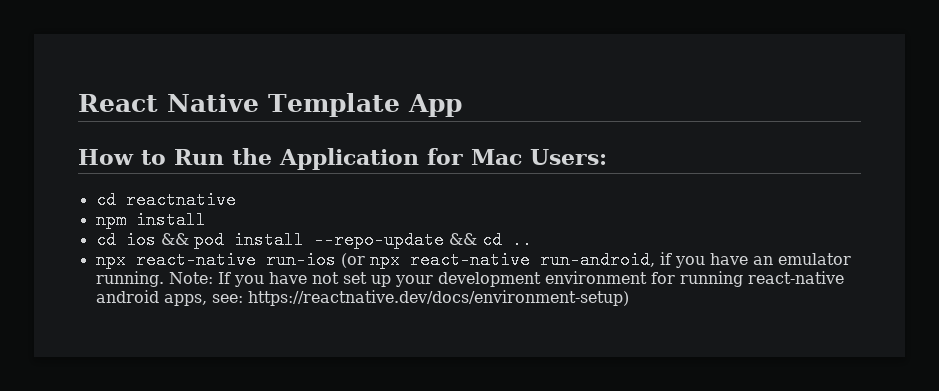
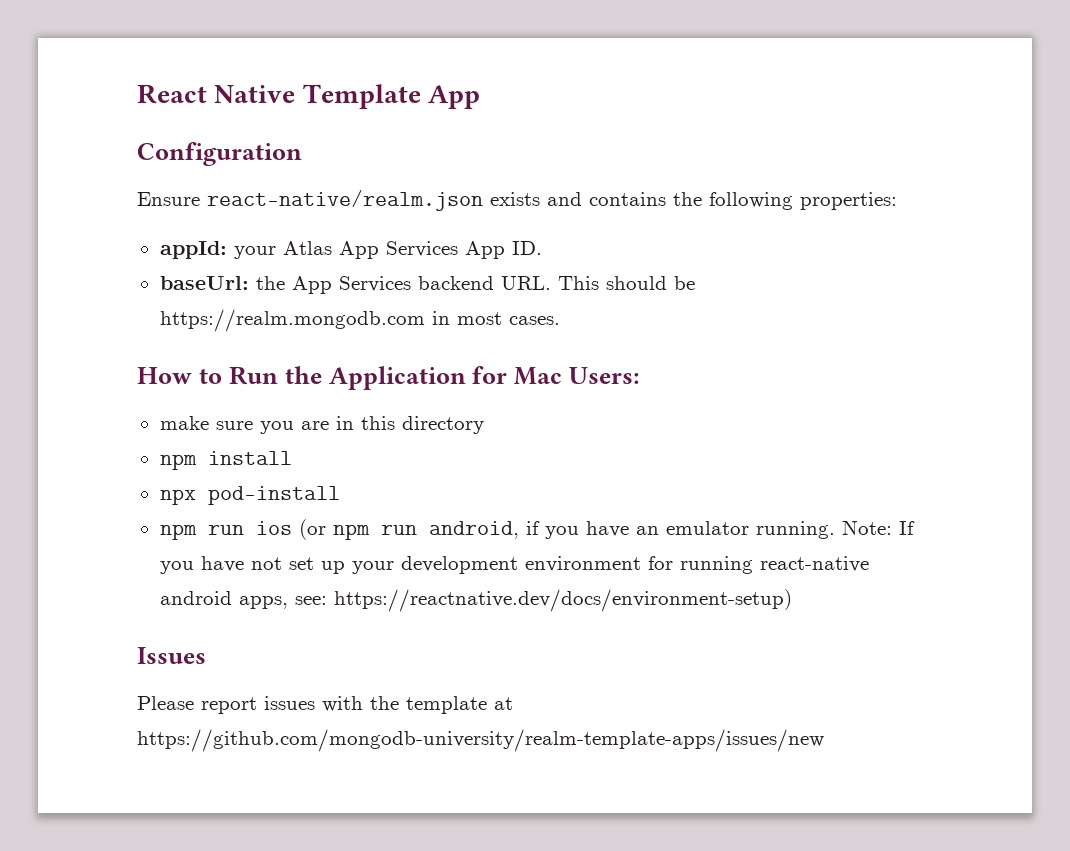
(462, 105) none -> [137,142,302,166] [137,190,897,211] [159,241,542,259] [159,276,695,294] [159,309,560,332] // Configuration // Ensure react-native/realm.json exists and contains the following properties: // appId: your Atlas App Services App ID. // baseUrl: the App Services backend URL. This should be https://realm.mongodb.com in most cases.
[95,191,236,209] [95,211,206,229] [95,231,532,249] [95,251,655,269] cd reactnative // npm install // cd ios && pod install --repo-update && cd .. // npx react-native run-ios (or npx react-native run-android, -> [159,416,484,434] [159,451,292,470] [159,486,340,505] [159,519,519,540] make sure you are in this directory // npm install // npx pod-install // npm run ios (or npm run android,
(629, 298) none -> [137,647,206,664] [137,696,513,714] [137,729,824,752] // Issues // Please report issues with the template at https://github.com/mongodb-university/realm-template-apps/issues/new

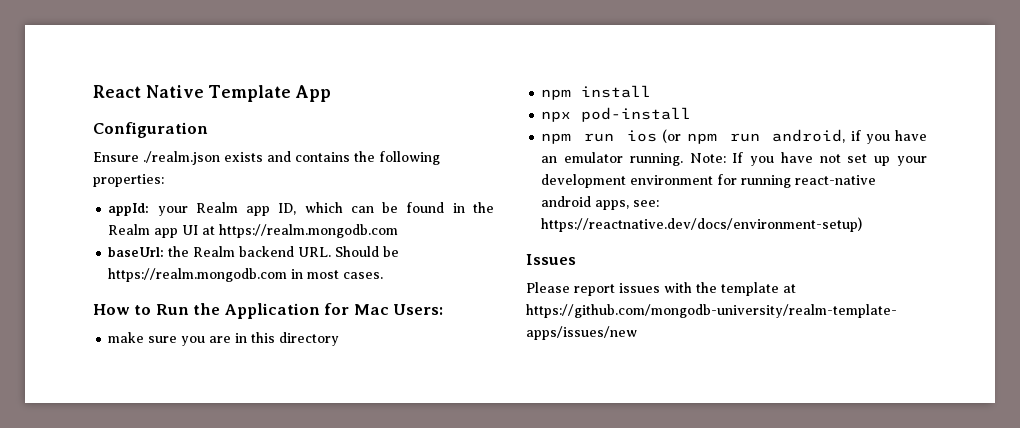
[207,190,483,211] react-native/realm.json -> [143,151,220,165] ./realm.json
[282,241,542,259] [159,276,667,294] Atlas App Services App ID. // baseUrl: the App Services backend URL. This should -> [195,202,494,216] [108,224,399,238] [108,246,380,257] Realm app ID, which can be found in the Realm app UI at https://realm.mongodb.com // baseUrl: the Realm backend URL. Should

